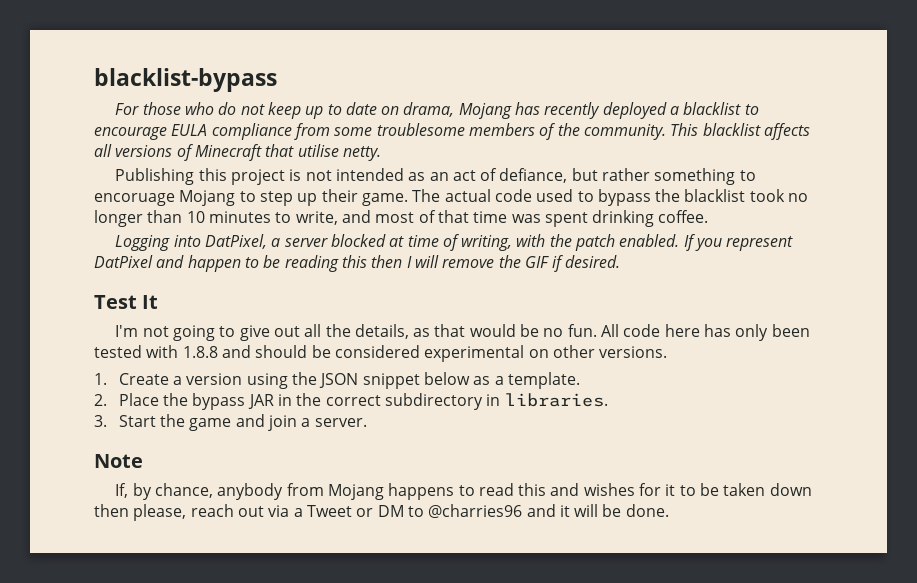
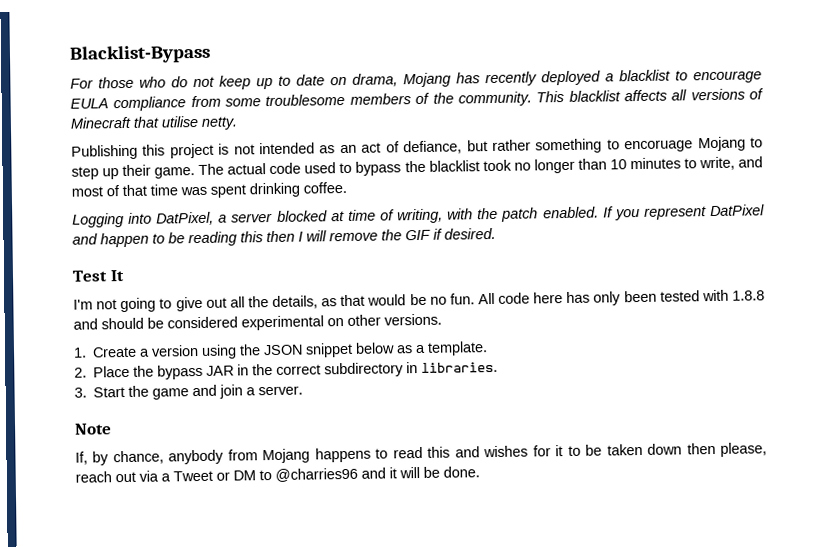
[94,68,277,92] blacklist-bypass -> [69,44,211,64] Blacklist-Bypass

